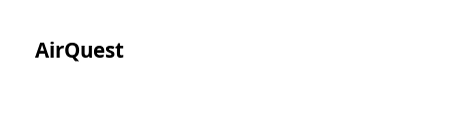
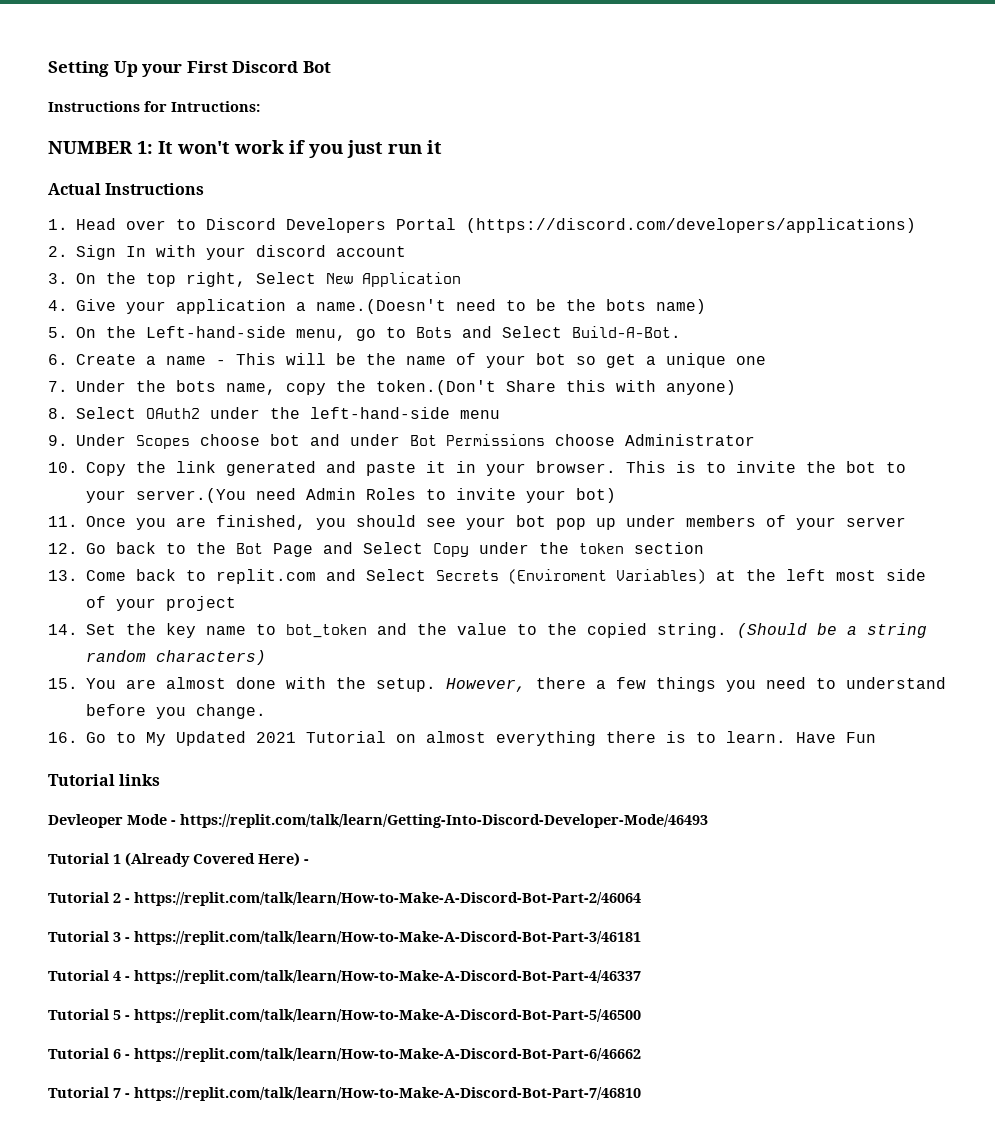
[35,41,125,62] AirQuest -> [48,61,331,77] [48,101,260,112] [48,140,442,158] [48,183,205,195] [48,218,916,233] [48,245,406,260] [48,272,461,287] [48,299,706,314] [48,326,681,341] [48,353,766,368] [48,380,736,395] [48,407,500,419] [48,434,755,449] [48,461,906,476] [86,488,616,503] [48,515,906,530] [48,542,704,557] [48,569,926,584] [86,596,236,611] [48,623,927,638] [86,650,266,665] [48,677,946,692] [86,704,266,719] [48,731,876,746] [48,774,161,786] [48,814,708,828] [48,852,309,867] [48,892,641,906] [48,931,641,945] [48,970,641,984] [48,1009,641,1023] [48,1048,641,1062] [48,1087,641,1101] Setting Up your First Discord Bot // Instructions for Intructions: // NUMBER 1: It won't work if you just run it // Actual Instructions // 1. Head over to Discord Developers Portal (https://discord.com/developers/applications) // 2. Sign In with your discord account // 3. On the top right, Select New Application // 4. Give your application a name.(Doesn't need to be the bots name) // 5. On the Left-hand-side menu, go to Bots and Select Build-A-Bot. // 6. Create a name - This will be the name of your bot so get a unique one // 7. Under the bots name, copy the token.(Don't Share this with anyone) // 8. Select OAuth2 under the left-hand-side menu // 9. Under Scopes choose bot and under Bot Permissions choose Administrator // 10. Copy the link generated and paste it in your browser. This is to invite the bot to your server.(You need Admin Roles to invite your bot) // 11. Once you are finished, you should see your bot pop up under members of your server // 12. Go back to the Bot Page and Select Copy under the token section // 13. Come back to replit.com and Select Secrets (Enviroment Variables) at the left most side of your project // 14. Set the key name to bot_token and the value to the copied string. (Should be a string random characters) // 15. You are almost done with the setup. However, there a few things you need to understand before you change. // 16. Go to My Updated 2021 Tutorial on almost everything there is to learn. Have Fun // Tutorial links // Devleoper Mode - https://replit.com/talk/learn/Getting-Into-Discord-Developer-Mode/46493 // Tutorial 1 (Already Covered Here) - // Tutorial 2 - https://replit.com/talk/learn/How-to-Make-A-Discord-Bot-Part-2/46064 // Tutorial 3 - https://replit.com/talk/learn/How-to-Make-A-Discord-Bot-Part-3/46181 // Tutorial 4 - https://replit.com/talk/learn/How-to-Make-A-Discord-Bot-Part-4/46337 // Tutorial 5 - https://replit.com/talk/learn/How-to-Make-A-Discord-Bot-Part-5/46500 // Tutorial 6 - https://replit.com/talk/learn/How-to-Make-A-Discord-Bot-Part-6/46662 // Tutorial 7 - https://replit.com/talk/learn/How-to-Make-A-Discord-Bot-Part-7/46810

